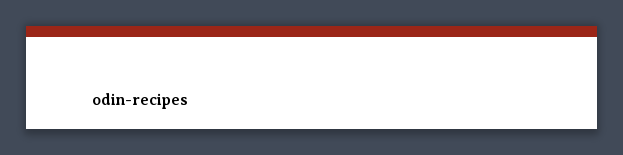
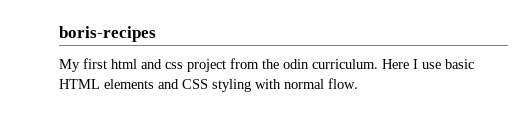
[92,93,188,109] odin-recipes -> [59,26,156,42] [59,58,474,72] [59,78,358,92] boris-recipes // My first html and css project from the odin curriculum. Here I use basic HTML elements and CSS styling with normal flow.

